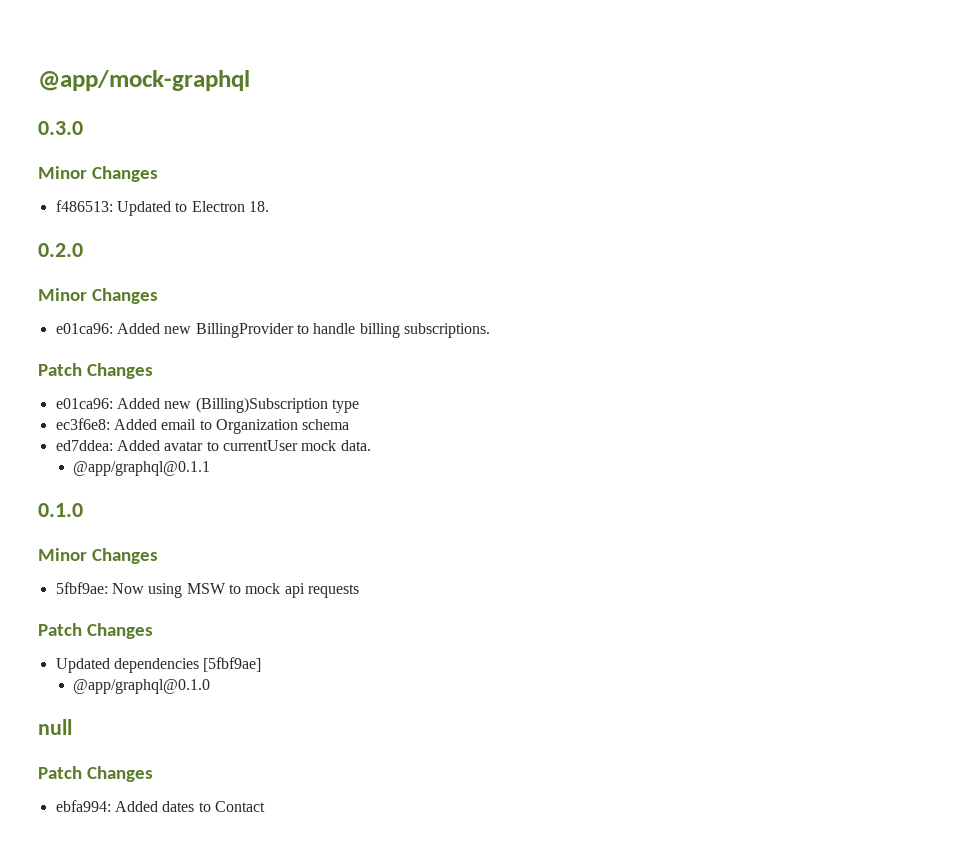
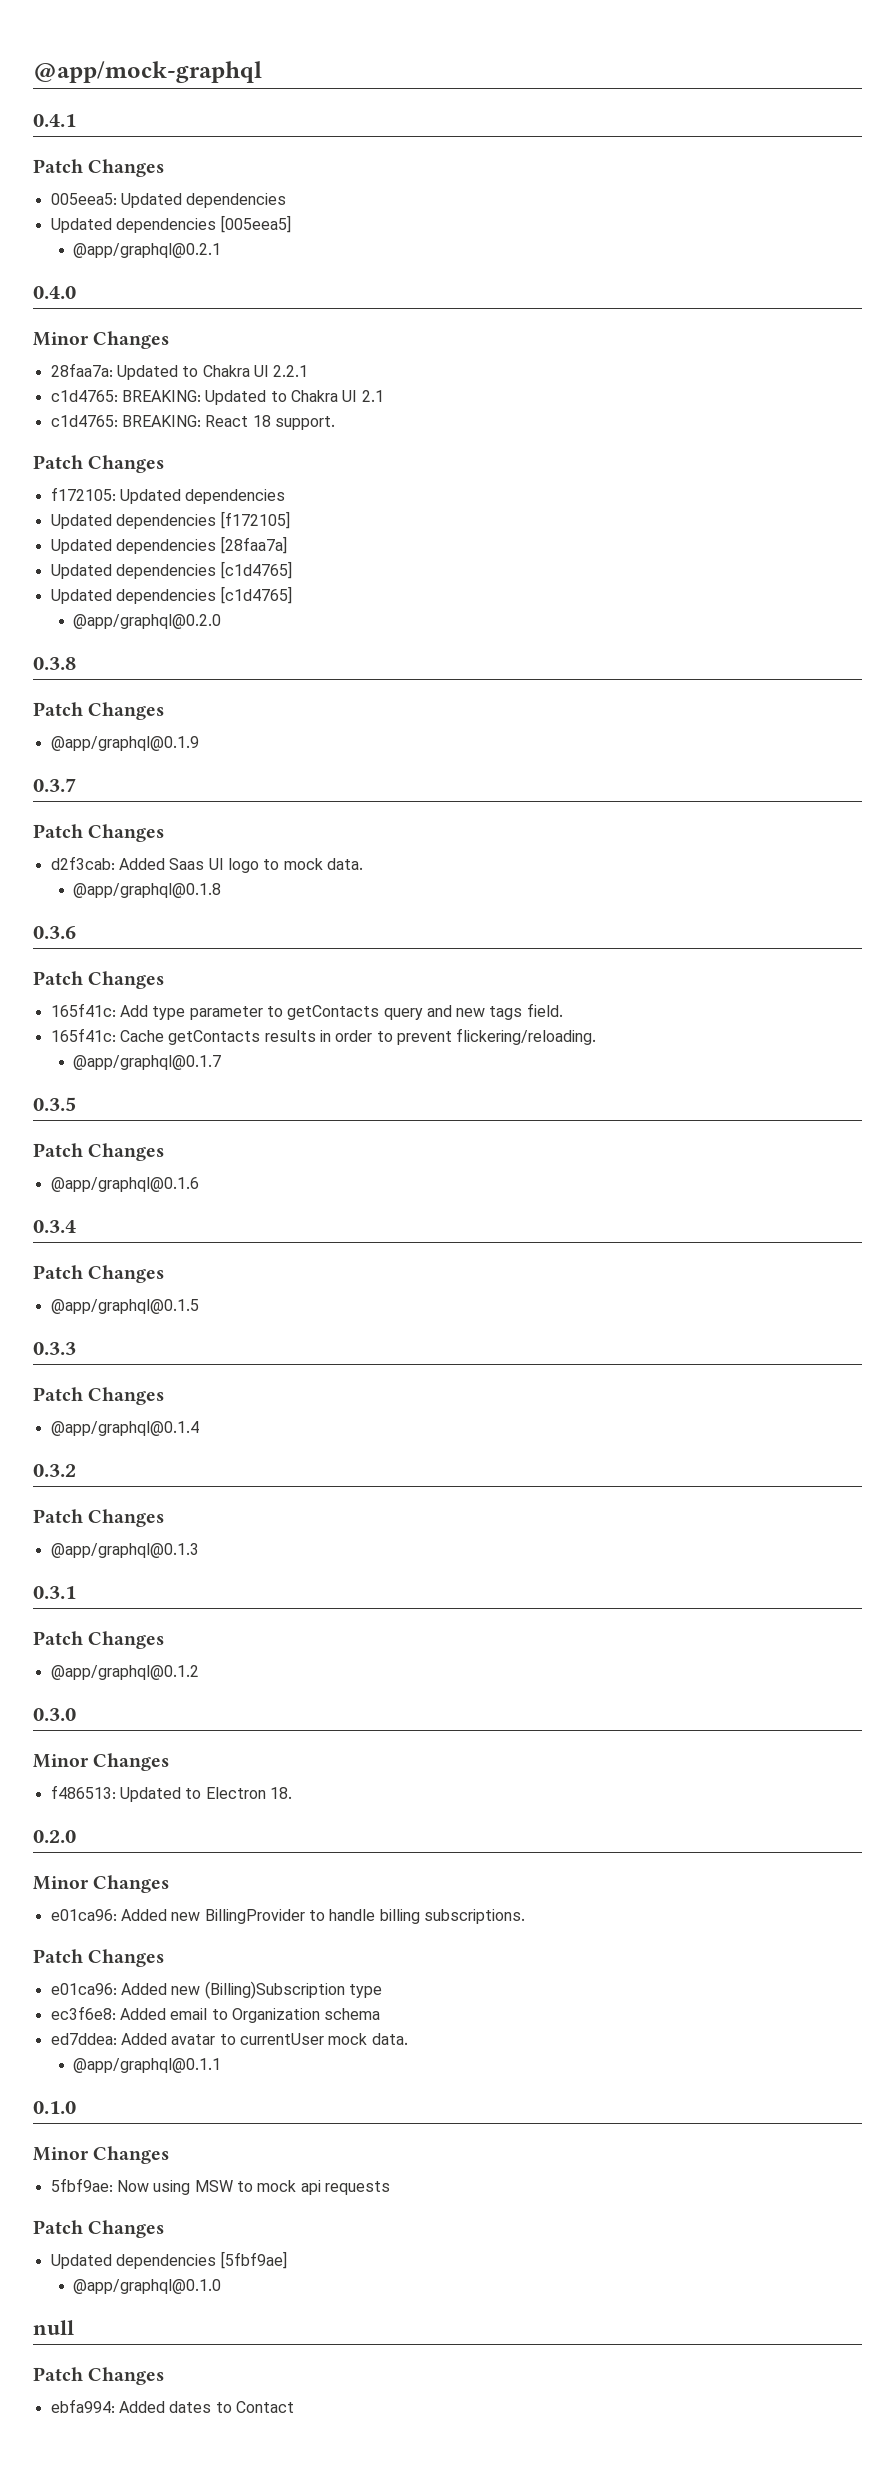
(250, 80) none -> [33,114,76,127] [33,159,165,177] [50,193,287,208] [50,215,292,233] [73,243,222,258] [33,286,76,299] [33,331,170,349] [50,363,309,380] [50,390,384,405] [50,415,335,430] [33,455,165,473] [50,487,286,504] [50,511,291,529] [50,536,288,554] [50,561,293,579] [50,586,293,604] [73,614,222,629] [33,657,76,670] [33,702,165,720] [50,736,199,751] [33,778,76,792] [33,824,165,842] [50,856,363,873] [73,883,222,898] [33,926,76,939] [33,971,165,989] [50,1003,563,1020] [50,1028,597,1045] [73,1055,222,1070] [33,1097,76,1111] [33,1143,165,1161] [50,1177,199,1192] [33,1220,76,1233] [33,1265,165,1283] [50,1299,199,1314] [33,1342,76,1355] [33,1387,165,1405] [50,1421,199,1436] [33,1464,76,1477] [33,1509,165,1527] [50,1543,199,1558] [33,1586,76,1599] [33,1631,165,1649] [50,1665,199,1680] // 0.4.1 // Patch Changes // 005eea5: Updated dependencies // Updated dependencies [005eea5] // @app/graphql@0.2.1 // 0.4.0 // Minor Changes // 28faa7a: Updated to Chakra UI 2.2.1 // c1d4765: BREAKING: Updated to Chakra UI 2.1 // c1d4765: BREAKING: React 18 support. // Patch Changes // f172105: Updated dependencies // Updated dependencies [f172105] // Updated dependencies [28faa7a] // Updated dependencies [c1d4765] // Updated dependencies [c1d4765] // @app/graphql@0.2.0 // 0.3.8 // Patch Changes // @app/graphql@0.1.9 // 0.3.7 // Patch Changes // d2f3cab: Added Saas UI logo to mock data. // @app/graphql@0.1.8 // 0.3.6 // Patch Changes // 165f41c: Add type parameter to getContacts query and new tags field. // 165f41c: Cache getContacts results in order to prevent flickering/reloading. // @app/graphql@0.1.7 // 0.3.5 // Patch Changes // @app/graphql@0.1.6 // 0.3.4 // Patch Changes // @app/graphql@0.1.5 // 0.3.3 // Patch Changes // @app/graphql@0.1.4 // 0.3.2 // Patch Changes // @app/graphql@0.1.3 // 0.3.1 // Patch Changes // @app/graphql@0.1.2

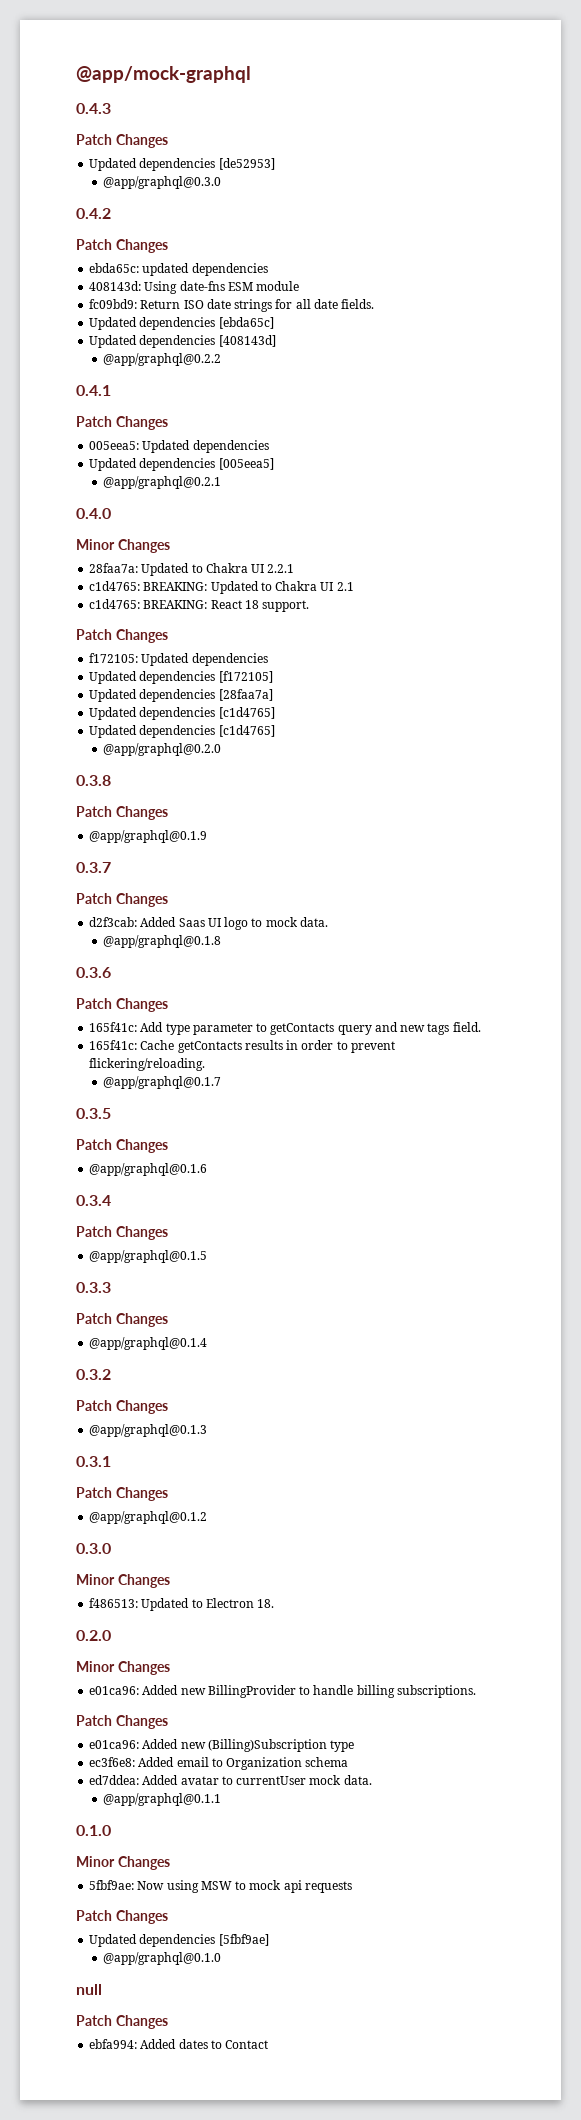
(262, 72) none -> [76,103,111,114] [76,134,168,148] [89,158,275,171] [102,176,221,189] [76,208,111,219] [76,239,168,253] [89,263,268,276] [89,281,300,294] [89,299,375,312] [89,317,274,330] [89,335,276,348] [102,353,221,366] // 0.4.3 // Patch Changes // Updated dependencies [de52953] // @app/graphql@0.3.0 // 0.4.2 // Patch Changes // ebda65c: updated dependencies // 408143d: Using date-fns ESM module // fc09bd9: Return ISO date strings for all date fields. // Updated dependencies [ebda65c] // Updated dependencies [408143d] // @app/graphql@0.2.2

